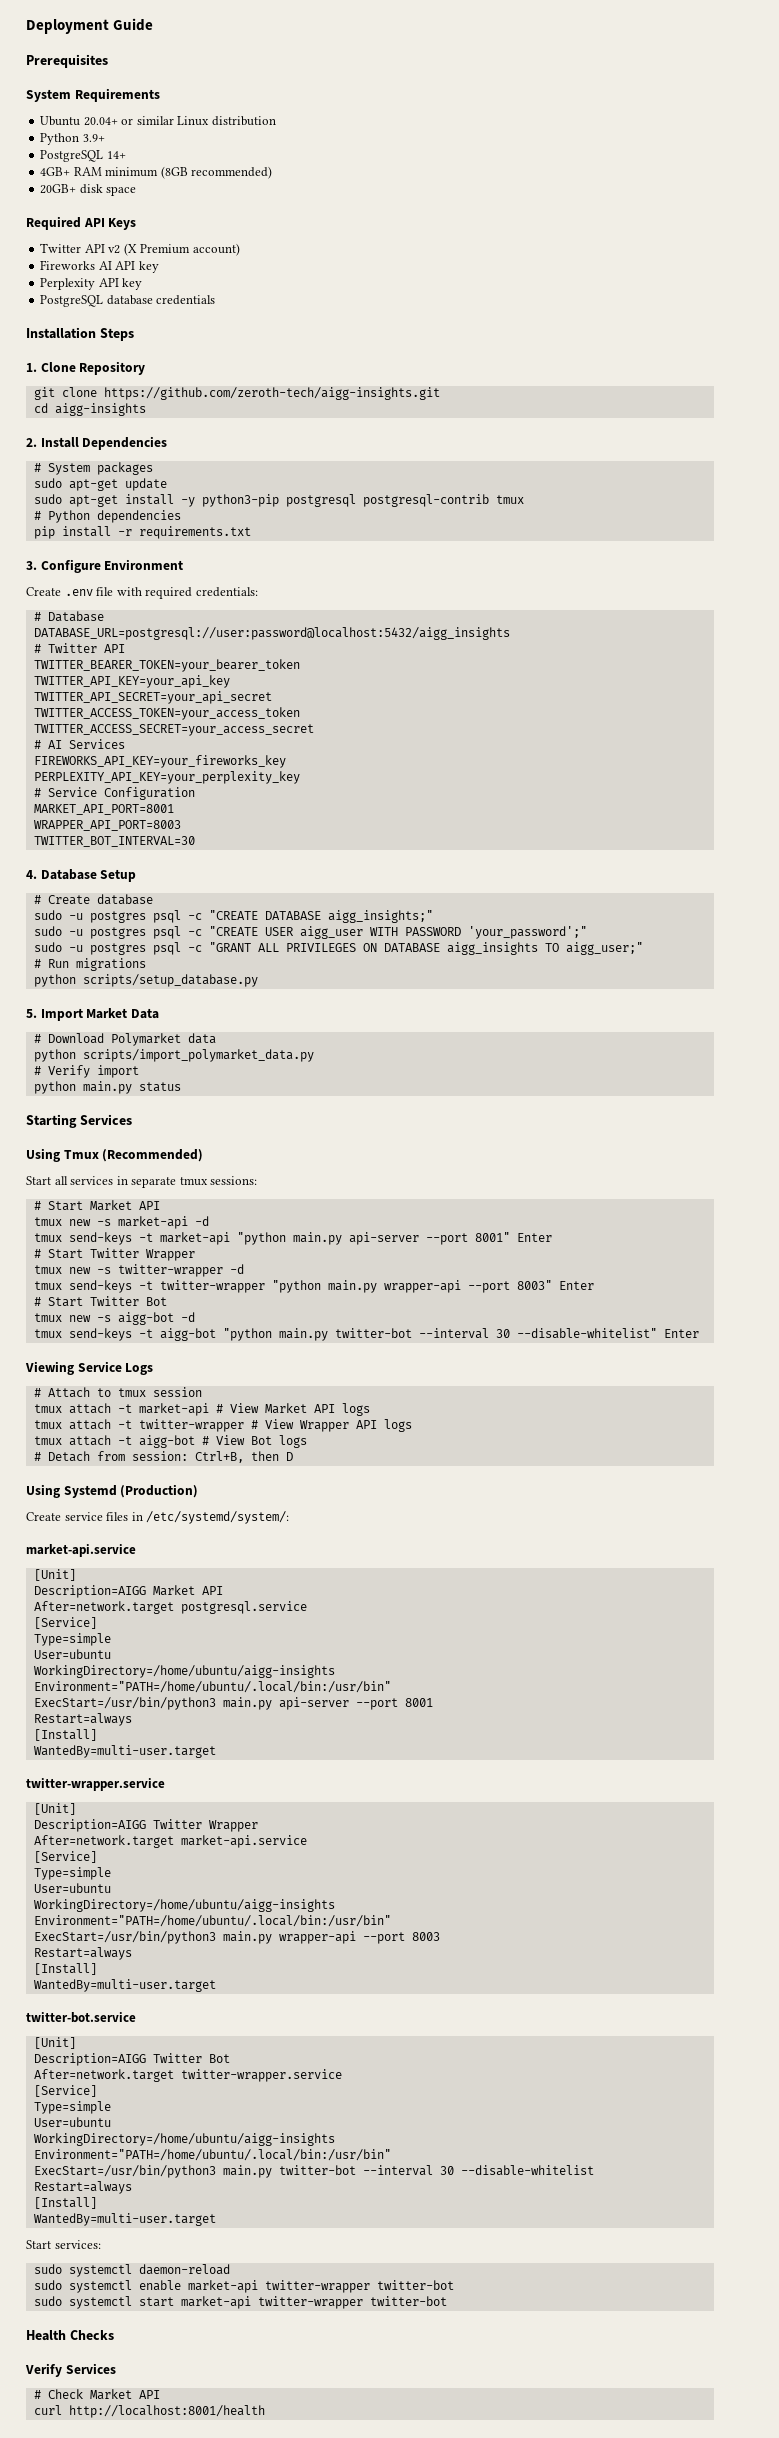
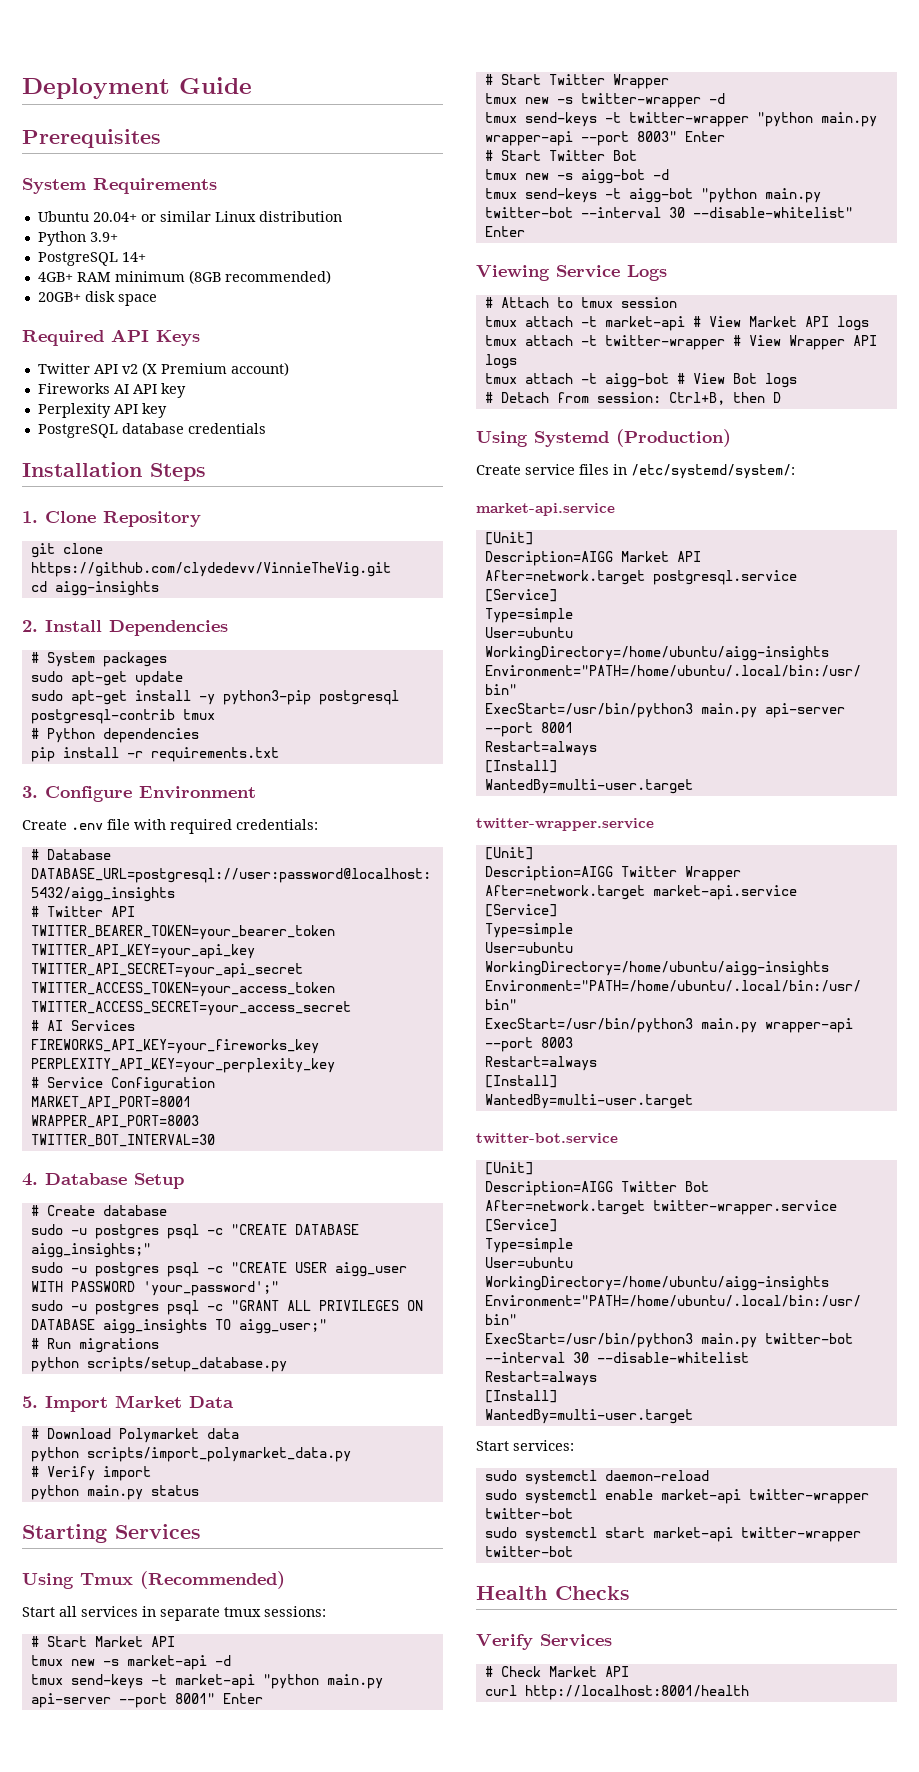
[103,387,440,400] https://github.com/zeroth-tech/aigg-insights.git -> [30,562,391,577] https://github.com/clydedevv/VinnieTheVig.git

